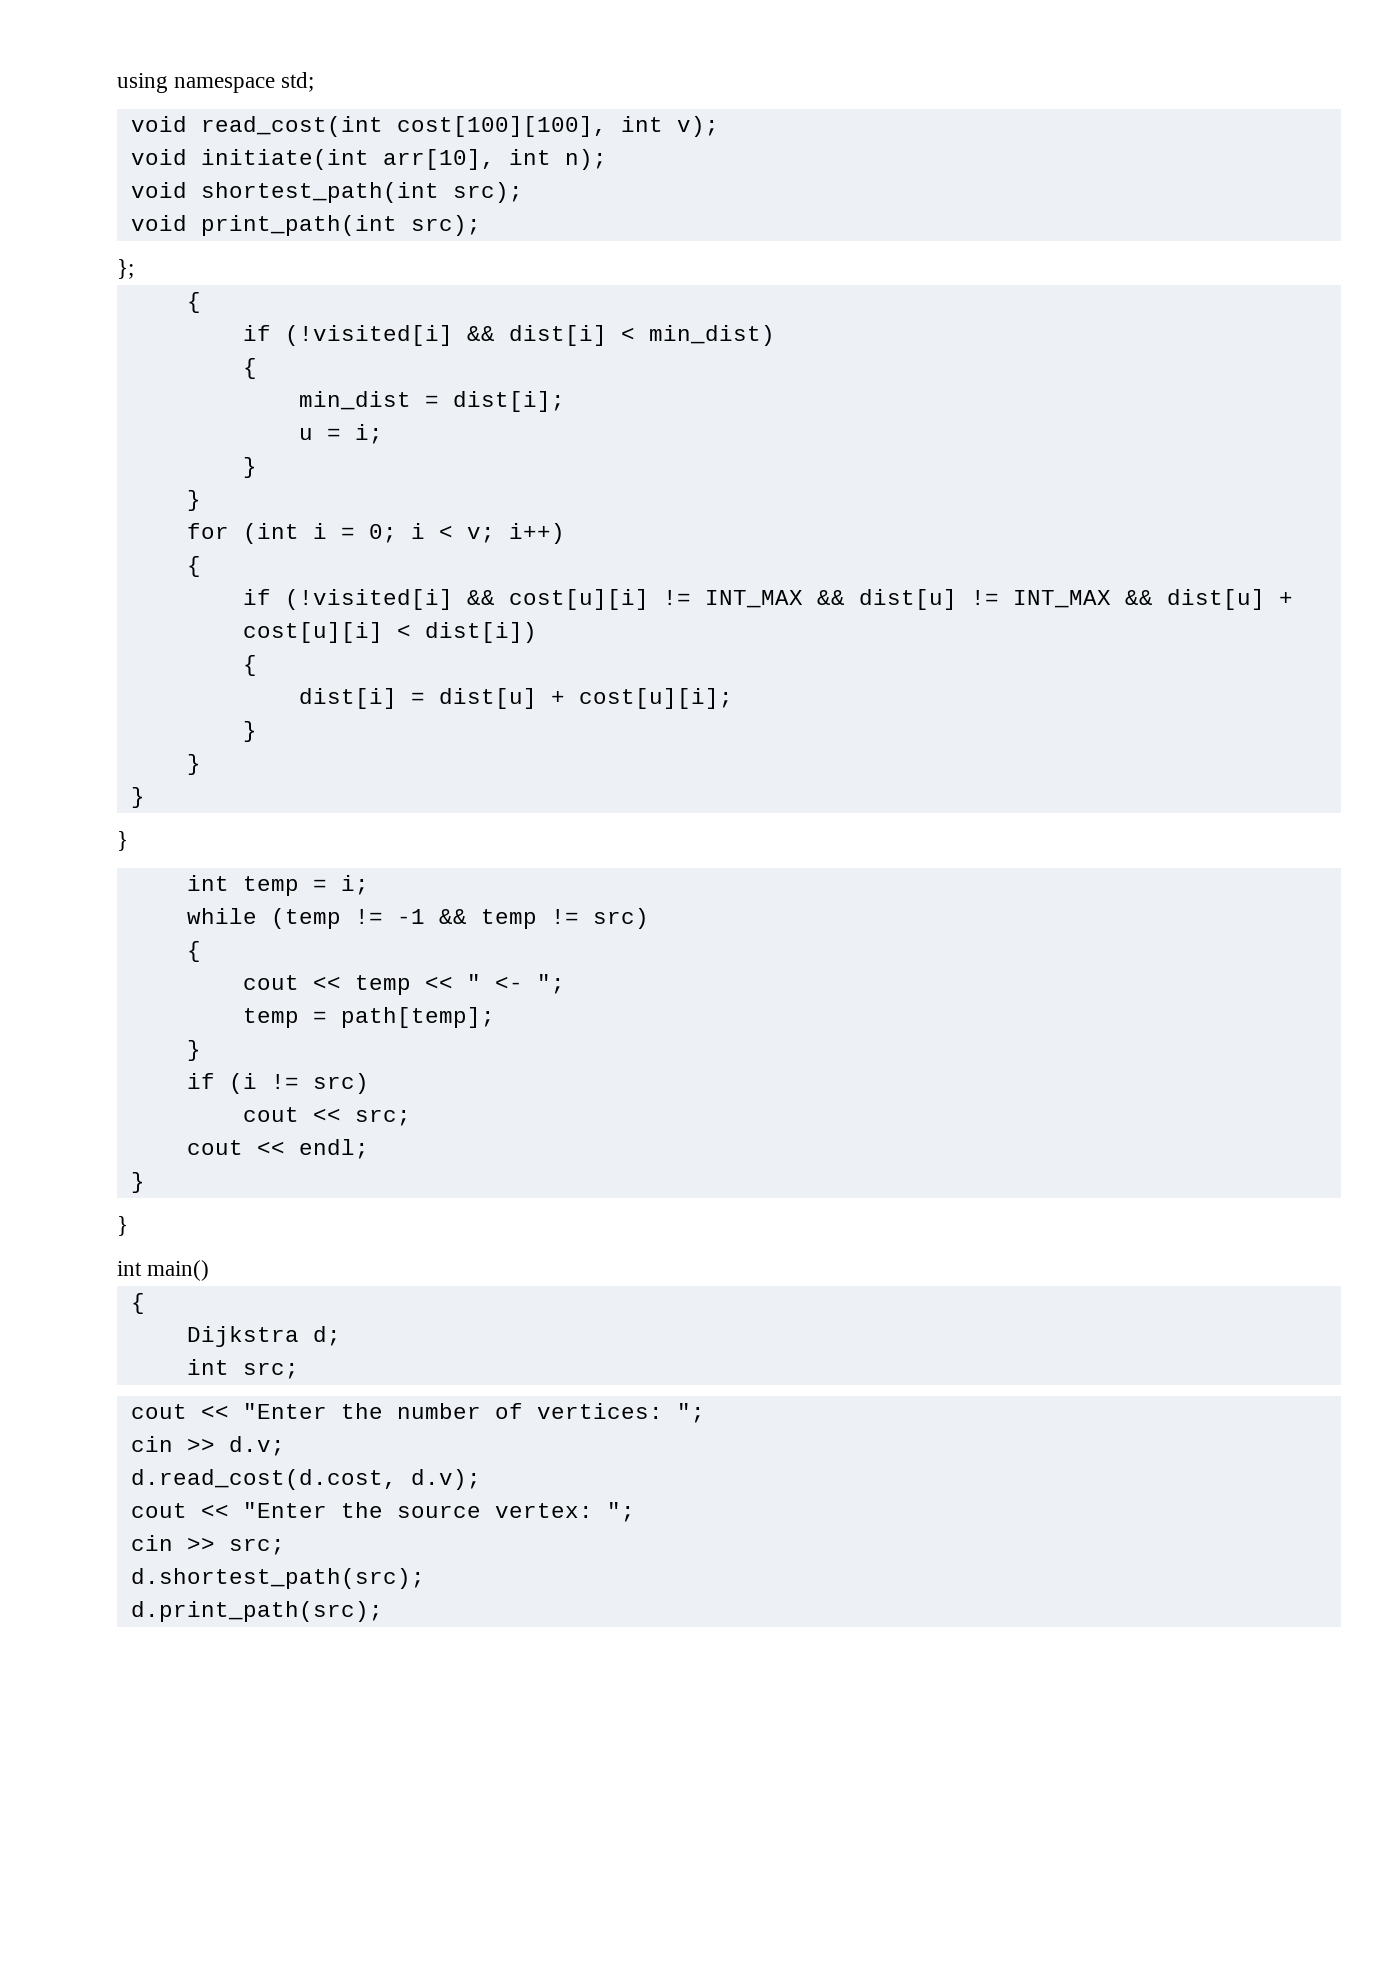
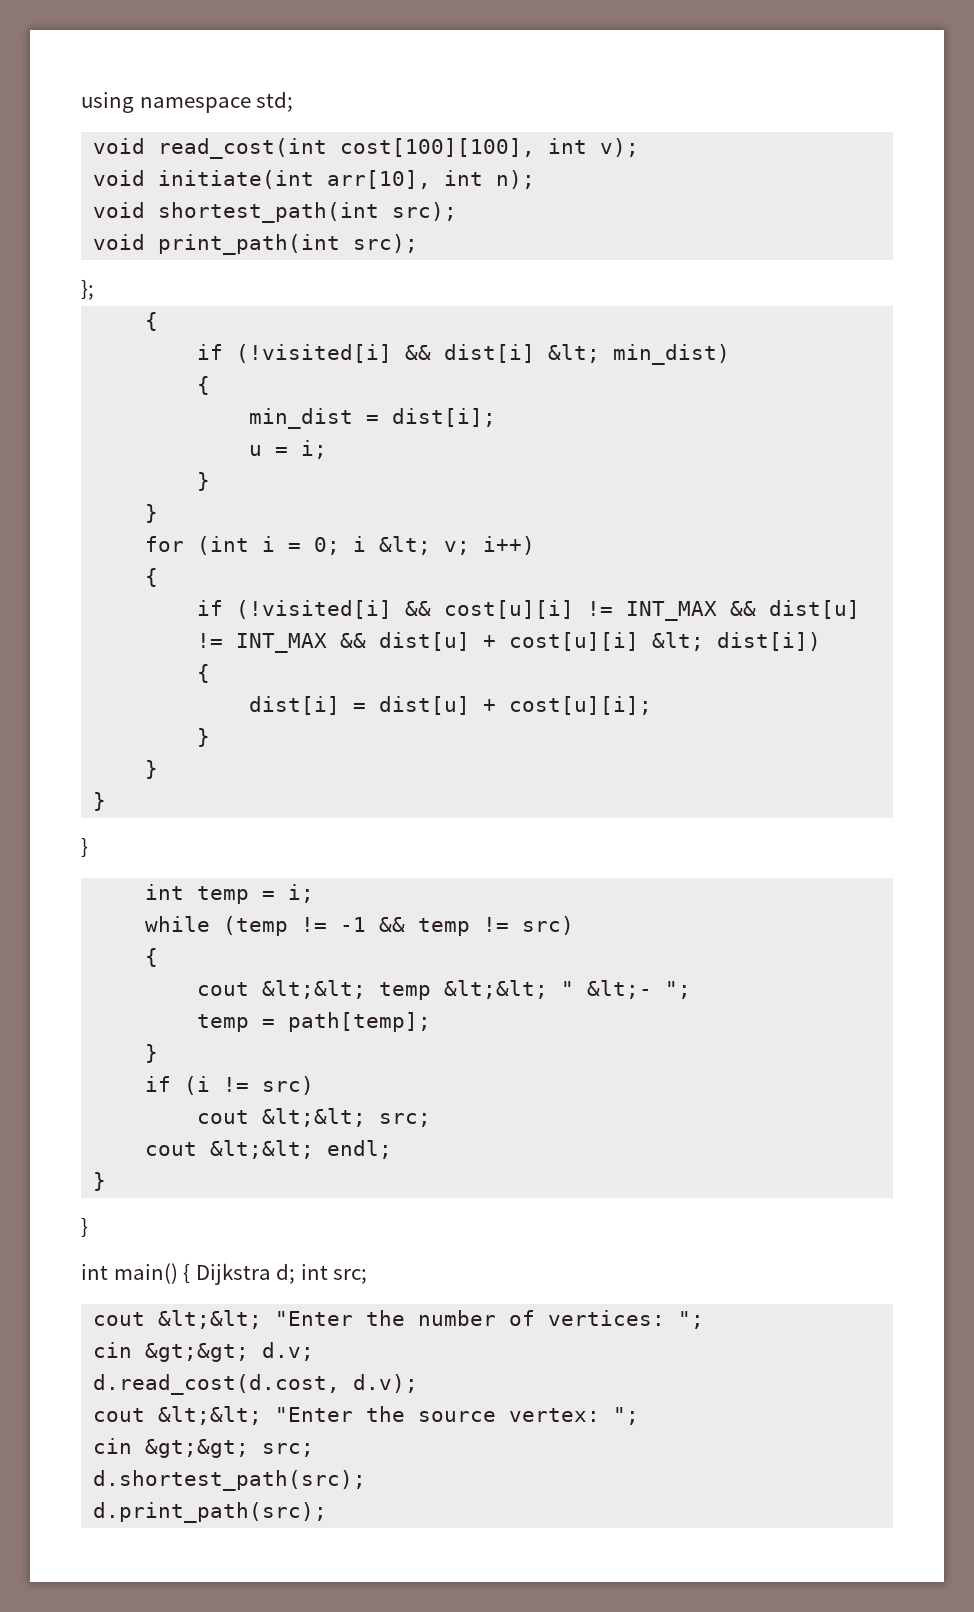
[620,327,635,341] < -> [548,344,601,363] &lt;
[438,525,453,539] < -> [379,536,432,555] &lt;
[396,624,411,638] < -> [652,632,705,651] &lt;
[312,974,523,995] << temp << " <- -> [262,980,653,1000] &lt;&lt; temp &lt;&lt; " &lt;-
[312,1108,411,1126] [186,1140,285,1155] << src; // cout << -> [262,1108,432,1127] [145,1140,315,1159] &lt;&lt; src; // cout &lt;&lt;
[130,1293,145,1314] // { // -> [183,1263,191,1284] {
(341, 1336) // -> (296, 1274) none
[200,1405,229,1419] << -> [158,1310,263,1329] &lt;&lt;
[186,1438,215,1452] >> -> [145,1343,250,1362] &gt;&gt;
[200,1504,229,1518] << -> [158,1406,263,1425] &lt;&lt;
[186,1537,215,1551] >> -> [145,1439,250,1458] &gt;&gt;

